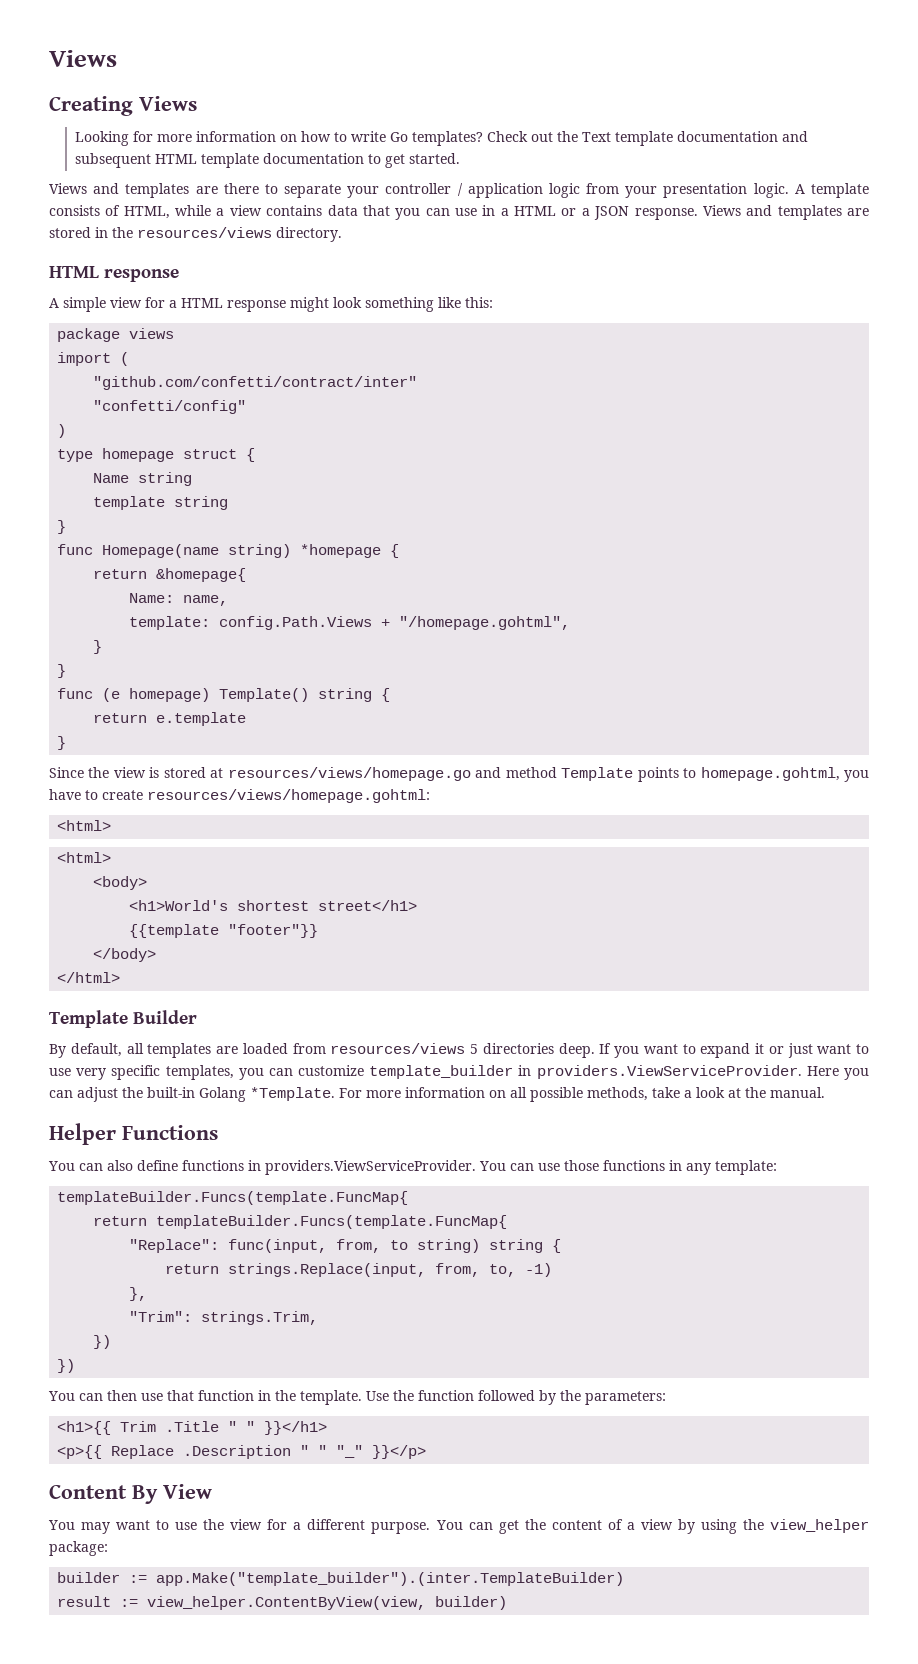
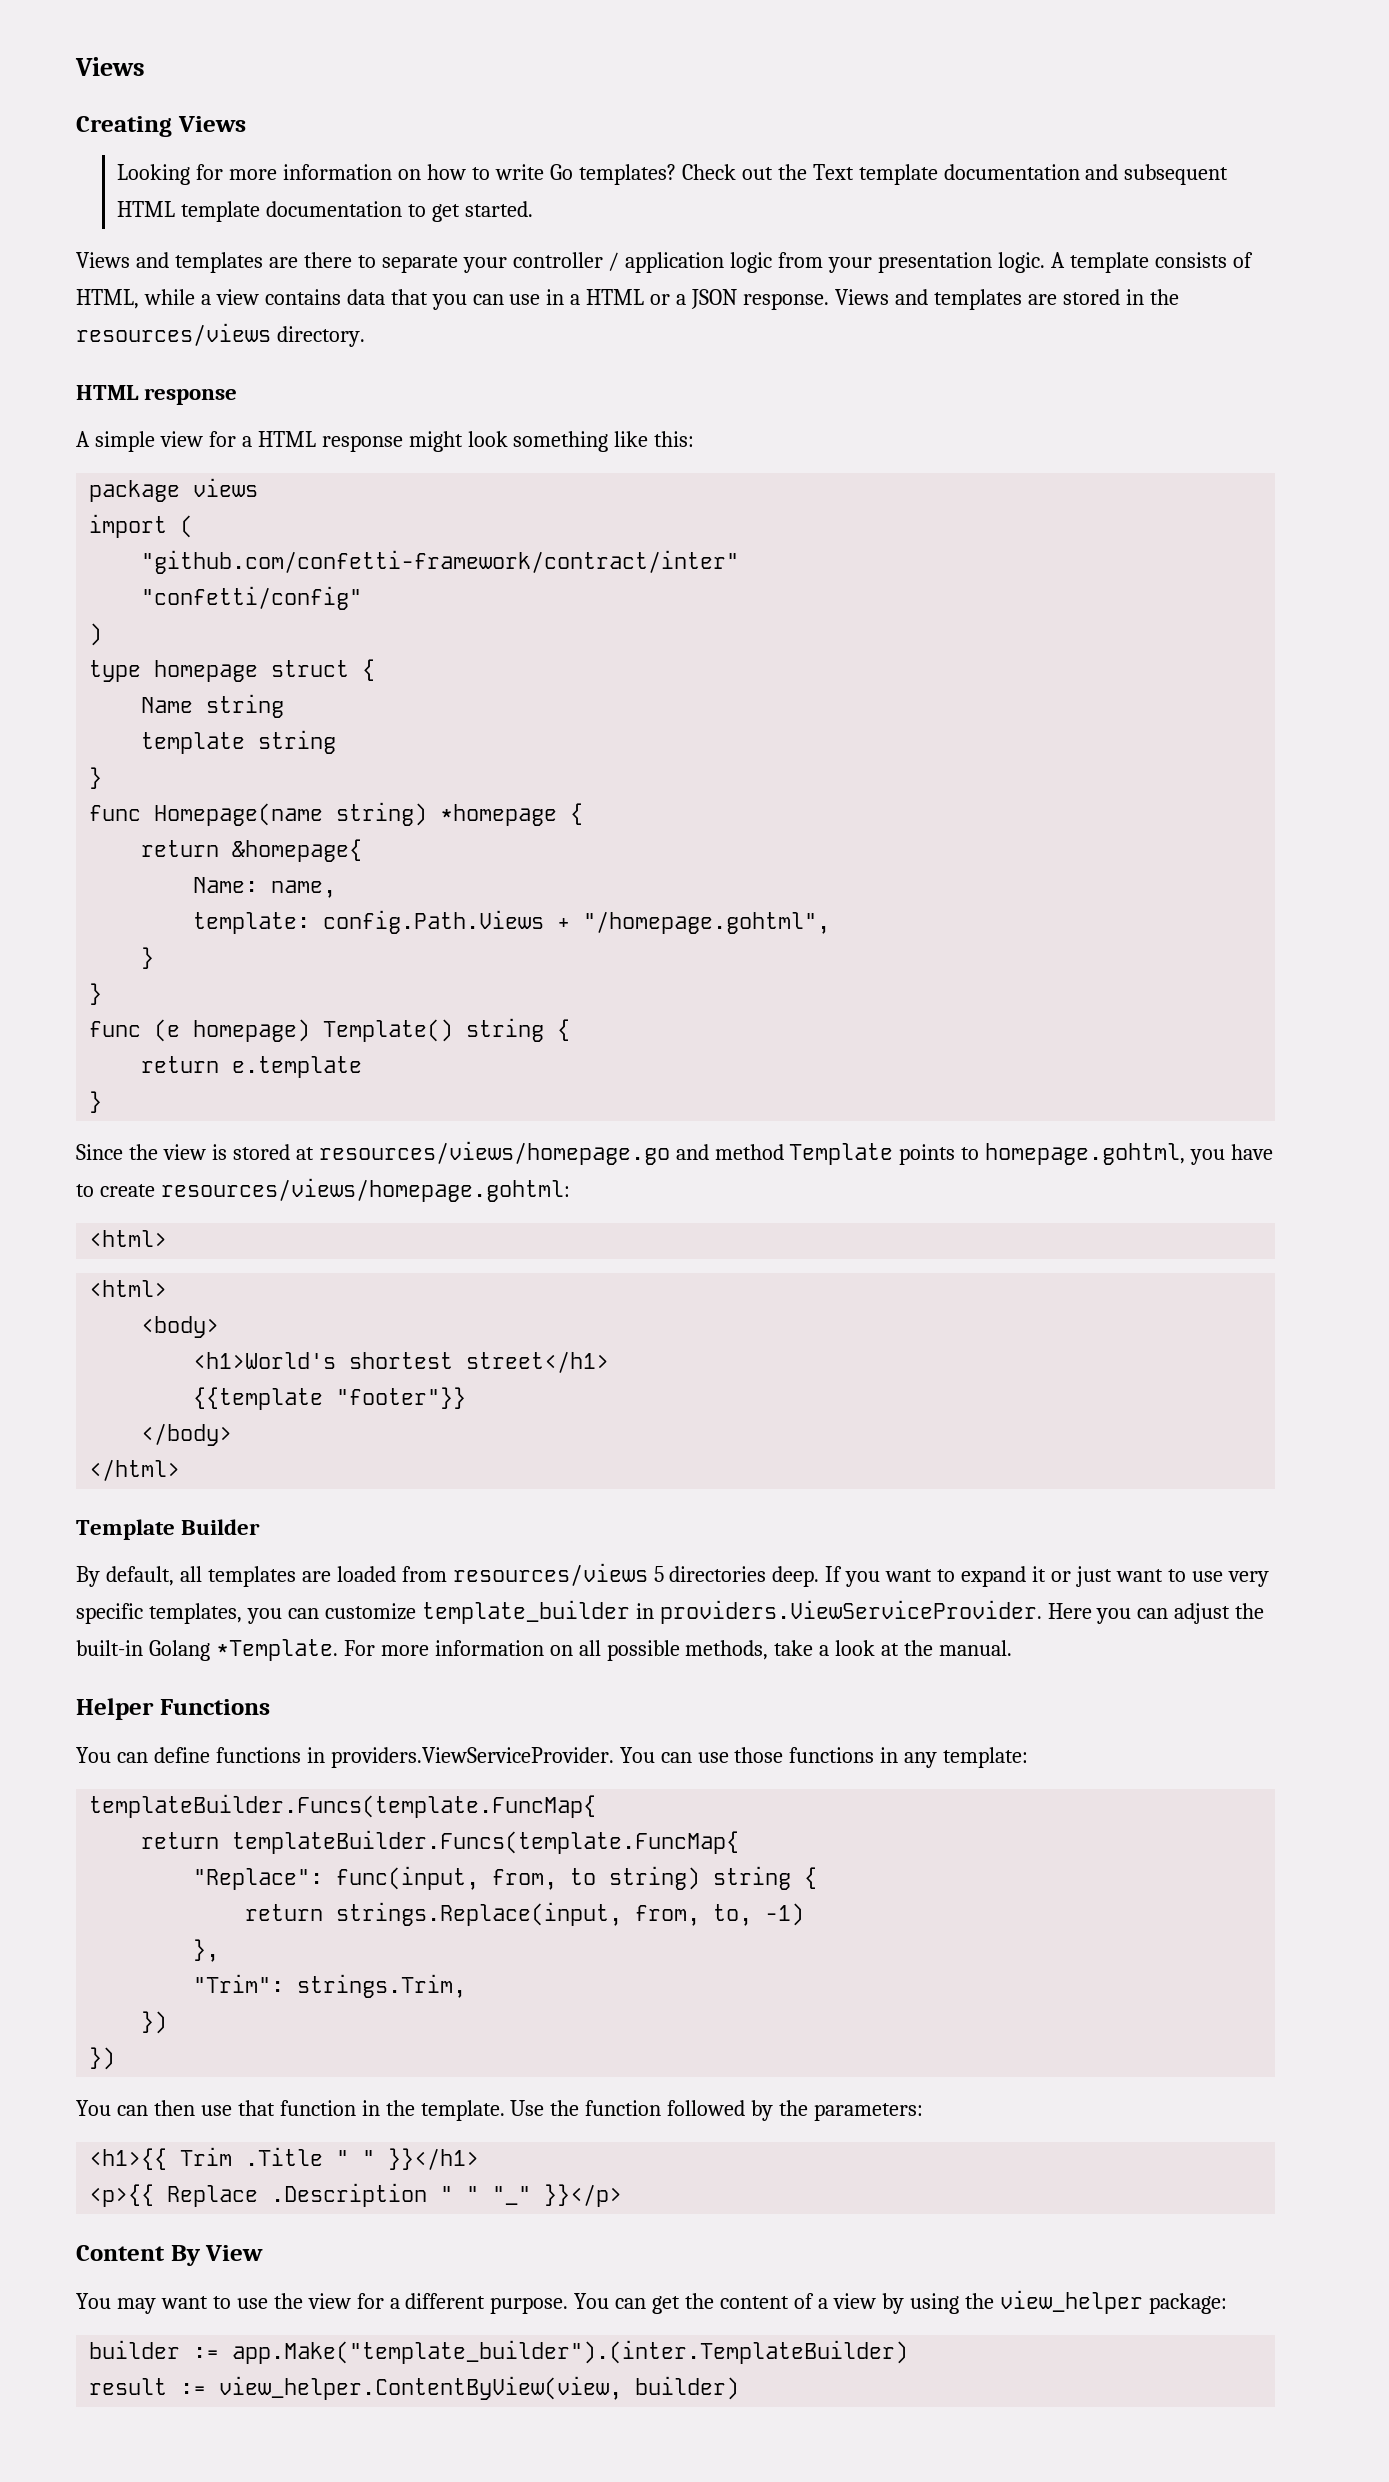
[93,376,418,390] "github.com/confetti/contract/inter" -> [141,550,740,574] "github.com/confetti-framework/contract/inter"
[107,1160,133,1171] also -> (148, 1757) none

